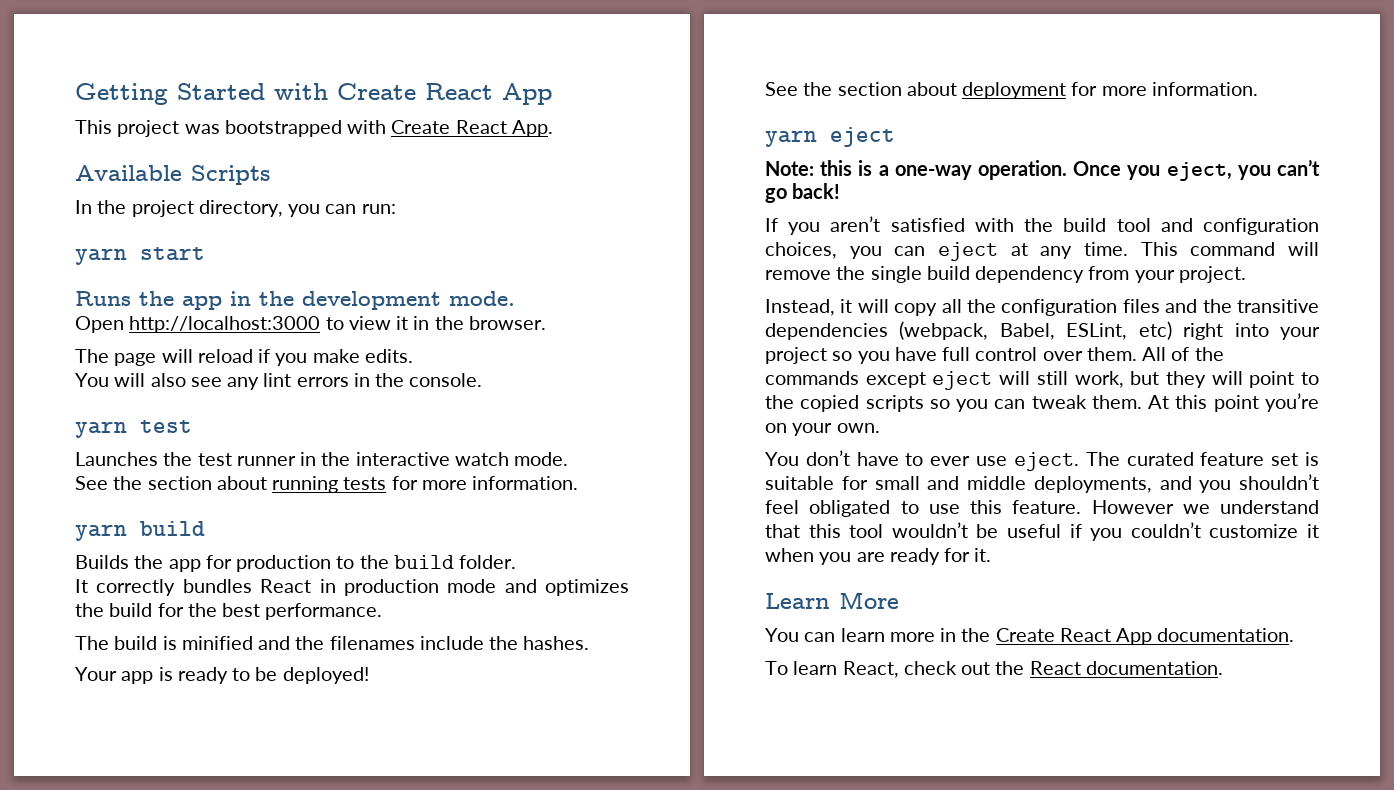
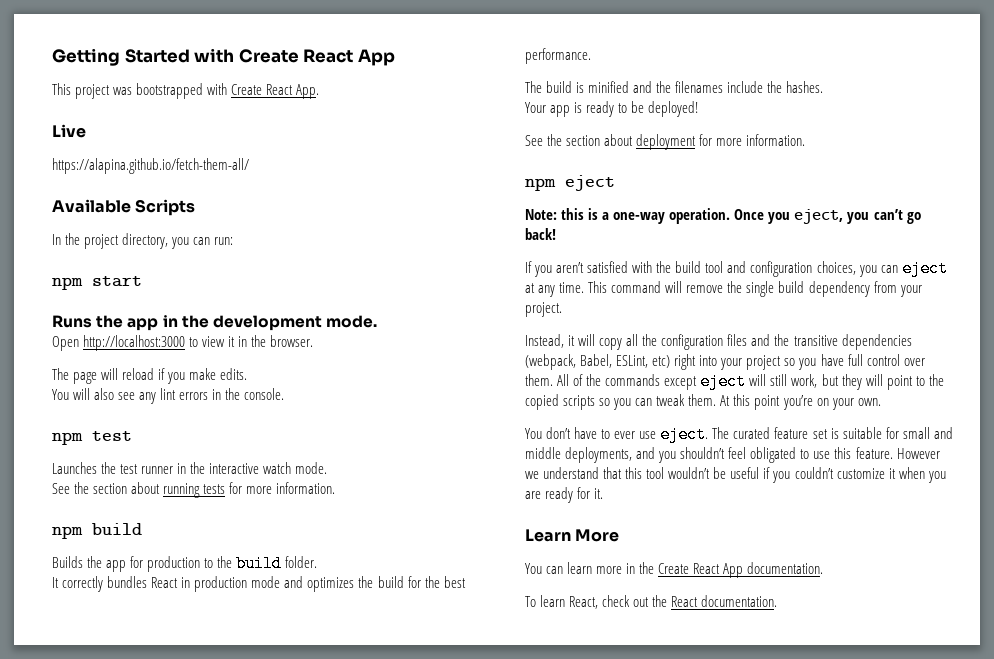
(553, 128) none -> [52,124,86,138] [52,158,249,174] // Live // https://alapina.github.io/fetch-them-all/
[75,248,127,265] yarn -> [52,277,83,290] npm
[75,421,127,438] yarn -> [52,432,83,445] npm
[75,524,127,541] yarn -> [52,526,83,539] npm
[765,130,817,147] yarn -> [525,178,556,191] npm

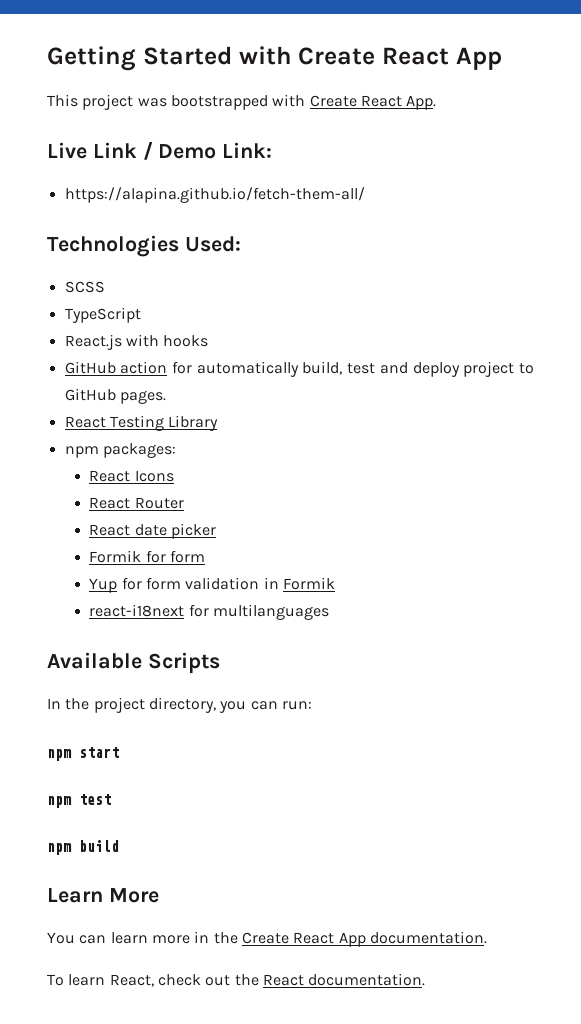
[52,158,249,174] // https://alapina.github.io/fetch-them-all/ -> [92,141,273,160] [64,187,365,203] [47,235,241,257] [64,281,105,293] [64,307,141,323] [64,334,209,350] [64,361,534,377] [64,388,166,404] [64,415,219,431] [64,443,176,458] [89,470,174,482] [89,497,184,509] [89,523,216,539] [89,550,205,563] [89,577,335,593] [89,604,329,620] Link / Demo Link: // https://alapina.github.io/fetch-them-all/ // Technologies Used: // SCSS // TypeScript // React.js with hooks // GitHub action for automatically build, test and deploy project to GitHub pages. // React Testing Library // npm packages: // React Icons // React Router // React date picker // Formik for form // Yup for form validation in Formik // react-i18next for multilanguages
[52,315,378,331] [52,335,314,351] [52,368,248,384] [52,388,285,404] [52,431,132,445] [52,462,328,474] [52,482,336,498] [52,523,142,539] [52,555,318,572] [52,576,466,592] [525,48,591,64] [525,81,824,93] [525,101,699,117] [525,134,806,150] [525,175,615,191] [525,208,921,224] [525,228,556,240] [525,260,948,277] [525,281,922,297] [525,302,562,317] [525,334,912,350] [525,354,925,370] [525,373,944,390] [525,394,881,410] [525,426,953,443] [525,447,940,463] [525,467,946,483] [525,487,604,503] Runs the app in the development mode. // Open http://localhost:3000 to view it in the browser. // The page will reload if you make edits. // You will also see any lint errors in the console. // npm test // Launches the test runner in the interactive watch mode. // See the section about running tests for more information. // npm build // Builds the app for production to the build folder. // It correctly bundles React in production mode and optimizes the build for the best performance. // The build is minified and the filenames include the hashes. // Your app is ready to be deployed! // See the section about deployment for more information. // npm eject // Note: this is a one-way operation. Once you eject, you can’t go back! // If you aren’t satisfied with the build tool and configuration choices, you can eject at any time. This command will remove the single build dependency from your project. // Instead, it will copy all the configuration files and the transitive dependencies (webpack, Babel, ESLint, etc) right into your project so you have full control over them. All of the commands except eject will still work, but they will point to the copied scripts so you can tweak them. At this point you’re on your own. // You don’t have to ever use eject. The curated feature set is suitable for small and middle deployments, and you shouldn’t feel obligated to use this feature. However we understand that this tool wouldn’t be useful if you couldn’t customize it when you are ready for it. -> [47,794,111,808] [47,840,119,855] npm test // npm build

